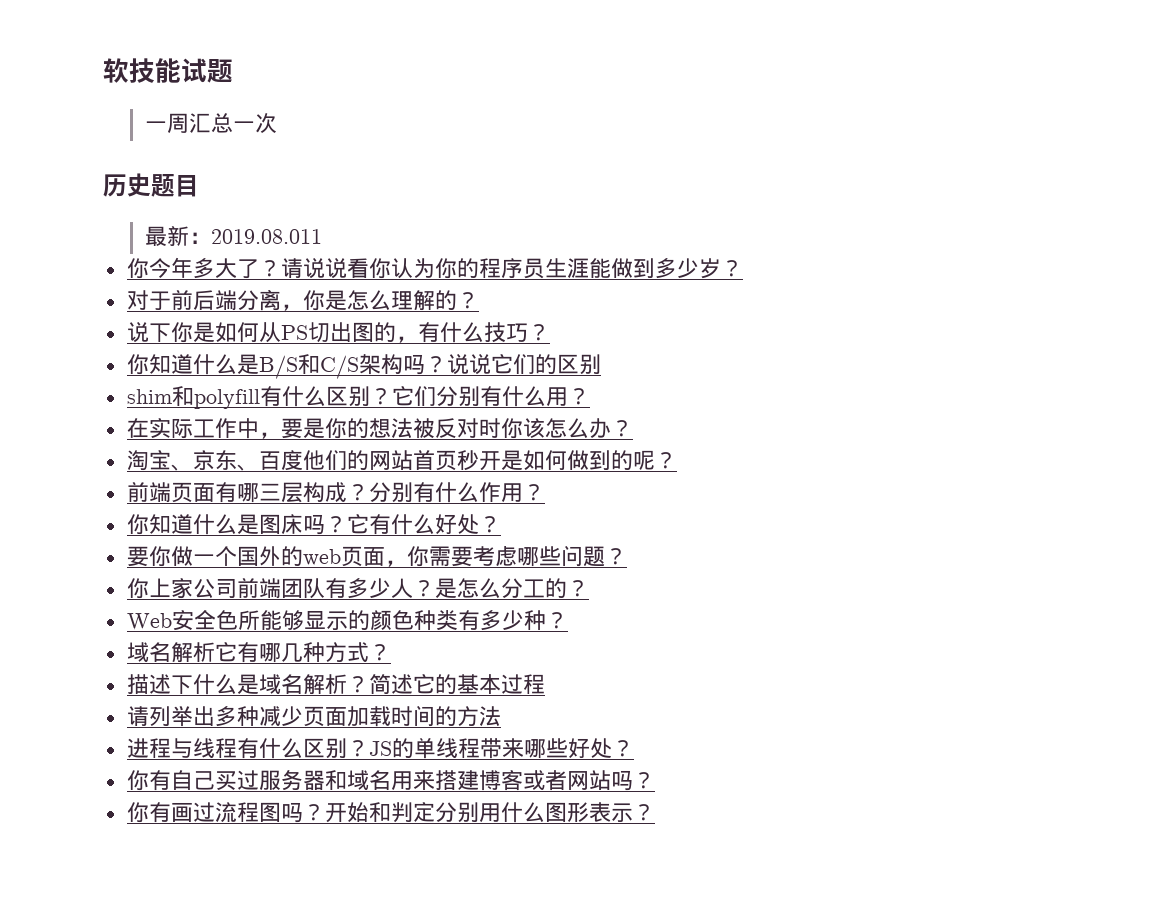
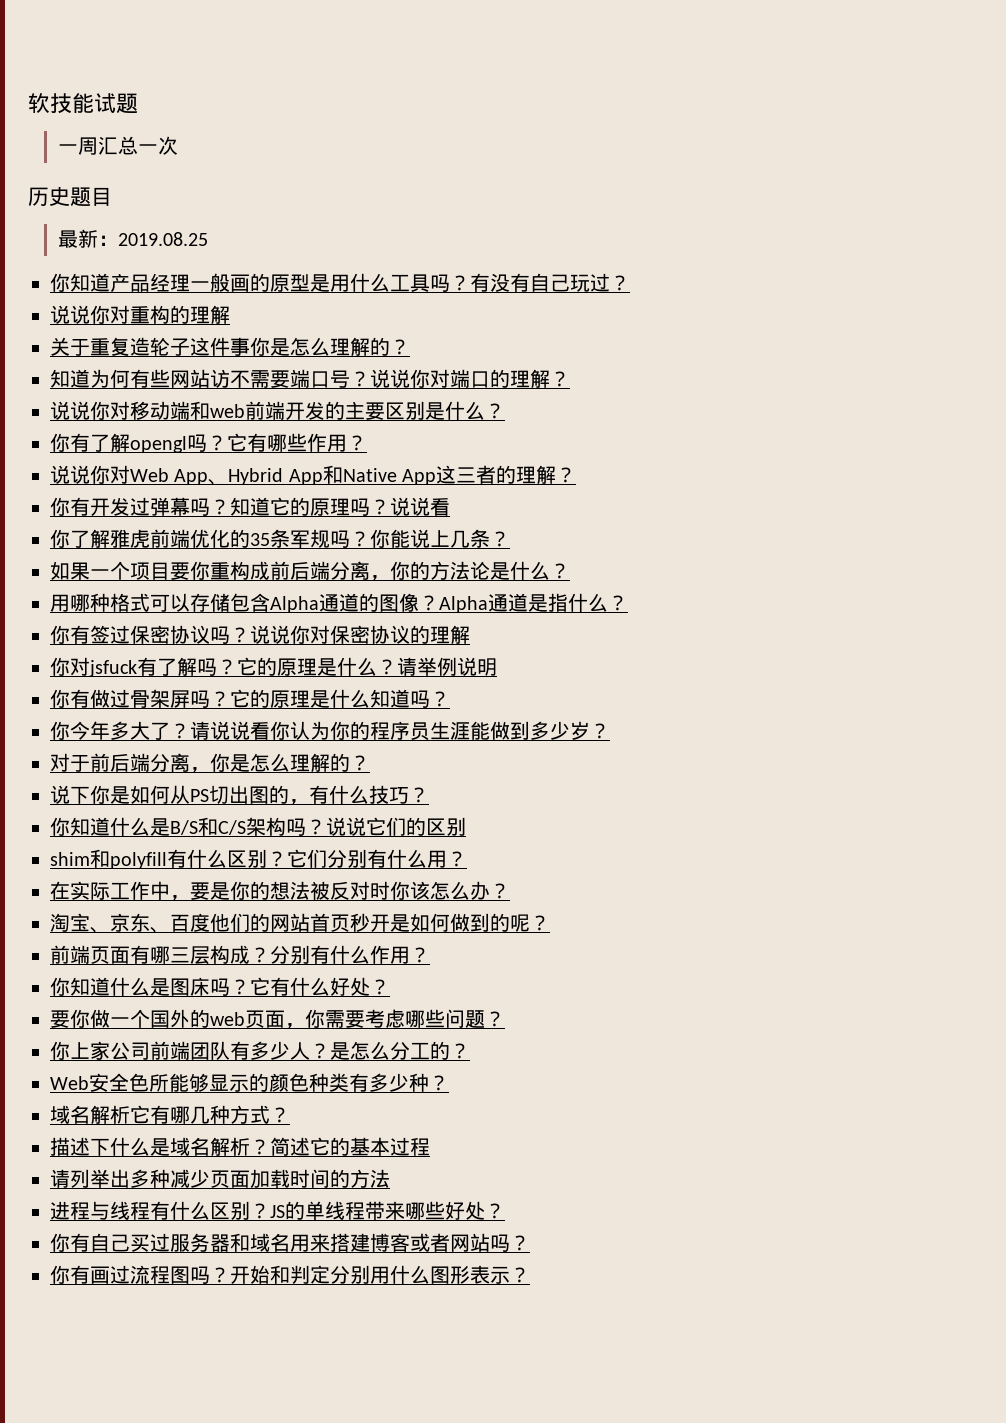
[210,229,322,244] 2019.08.011 -> [117,232,208,246] [50,273,630,292] [50,305,230,324] [50,337,410,356] [50,369,570,388] [50,401,505,420] [50,433,367,453] [50,465,577,485] [50,497,450,516] [50,529,510,548] [50,561,570,581] [50,593,628,613] [50,625,470,644] [50,657,497,677] [50,689,450,708] 2019.08.25 // 你知道产品经理一般画的原型是用什么工具吗？有没有自己玩过？ // 说说你对重构的理解 // 关于重复造轮子这件事你是怎么理解的？ // 知道为何有些网站访不需要端口号？说说你对端口的理解？ // 说说你对移动端和web前端开发的主要区别是什么？ // 你有了解opengl吗？它有哪些作用？ // 说说你对Web App、Hybrid App和Native App这三者的理解？ // 你有开发过弹幕吗？知道它的原理吗？说说看 // 你了解雅虎前端优化的35条军规吗？你能说上几条？ // 如果一个项目要你重构成前后端分离，你的方法论是什么？ // 用哪种格式可以存储包含Alpha通道的图像？Alpha通道是指什么？ // 你有签过保密协议吗？说说你对保密协议的理解 // 你对jsfuck有了解吗？它的原理是什么？请举例说明 // 你有做过骨架屏吗？它的原理是什么知道吗？

